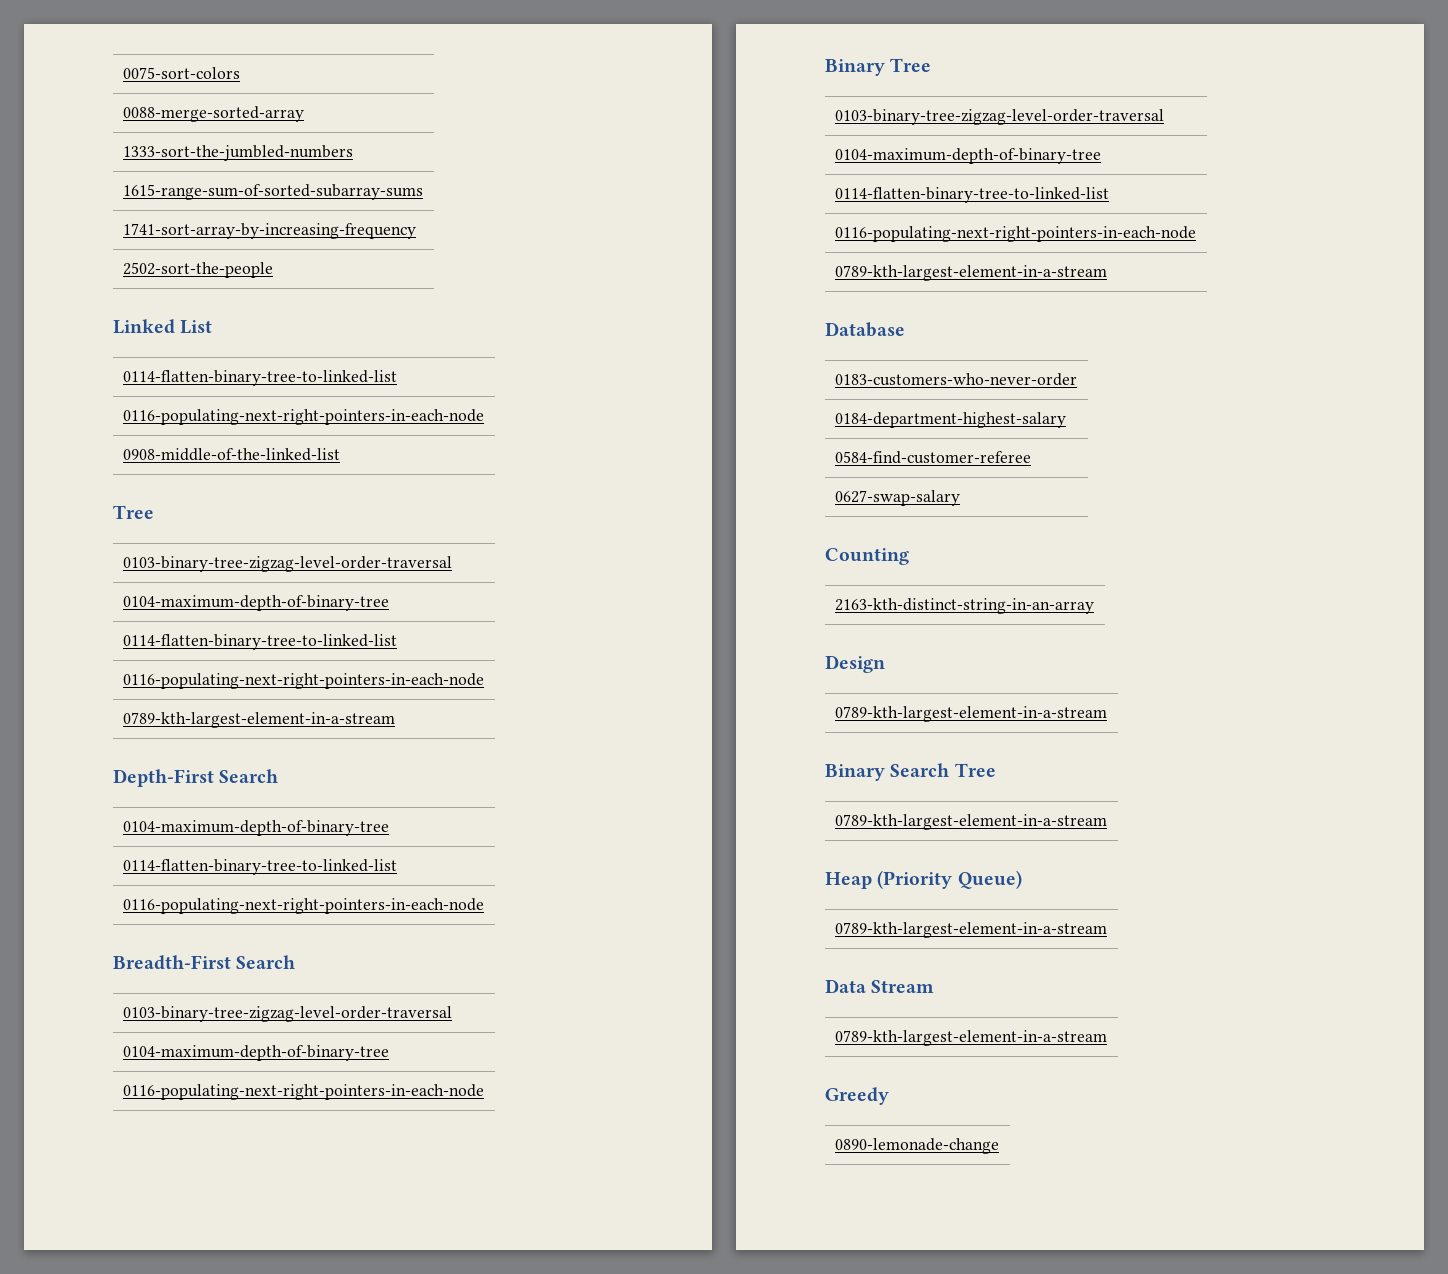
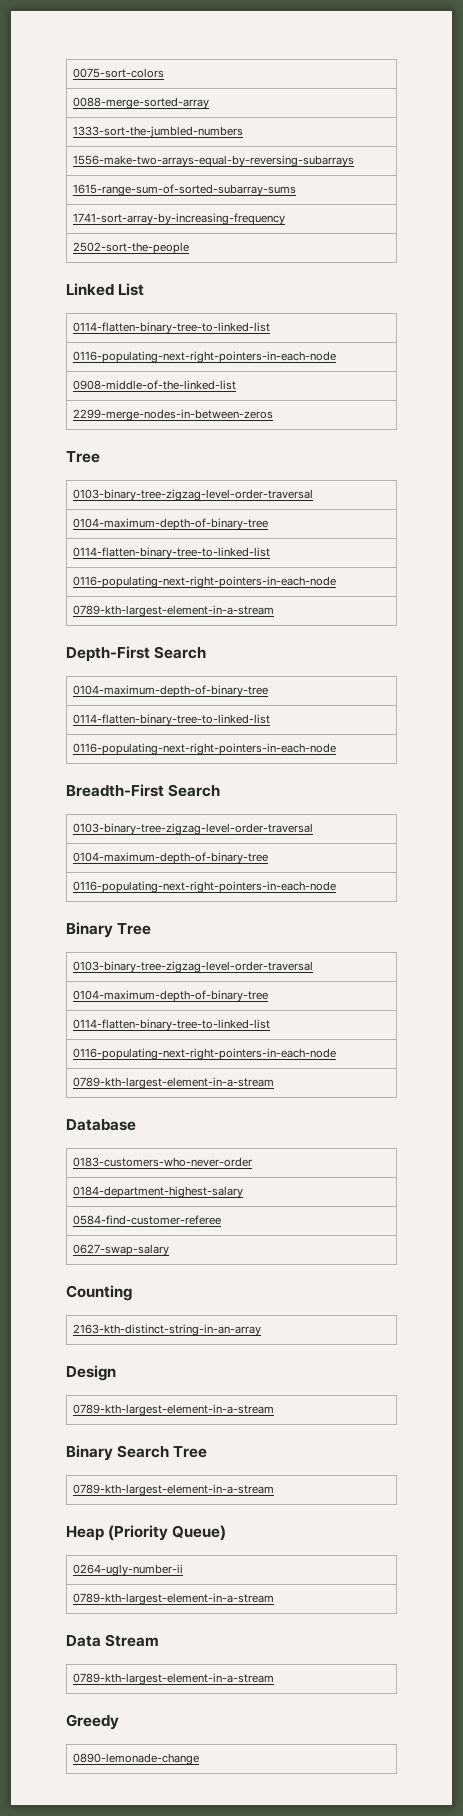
(353, 153) none -> [72,155,354,167] // 1556-make-two-arrays-equal-by-reversing-subarrays
(340, 454) none -> [72,409,273,421] // 2299-merge-nodes-in-between-zeros
(1022, 879) none -> [72,1564,183,1576] // 0264-ugly-number-ii

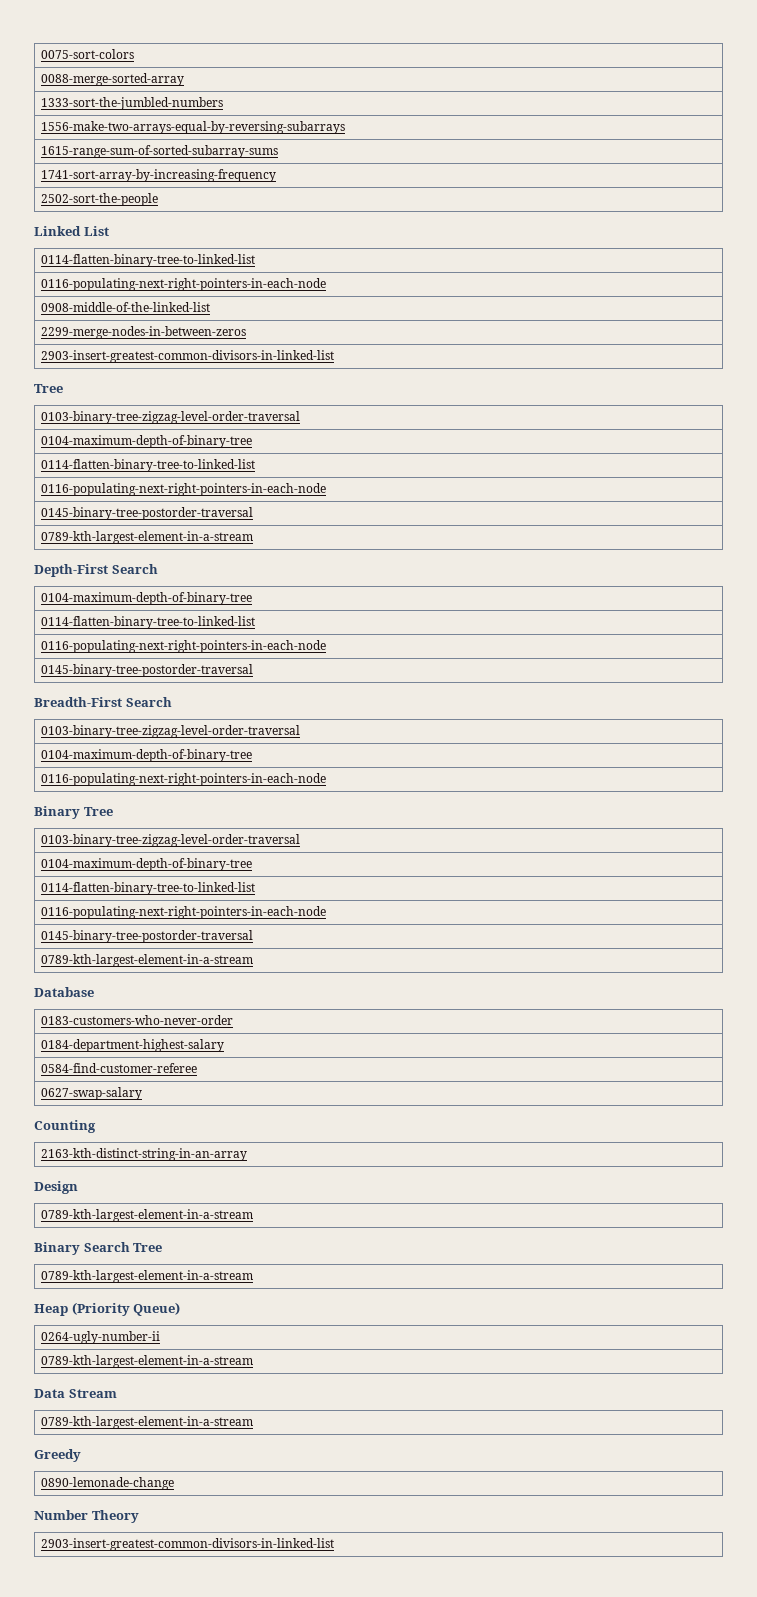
[66,451,100,463] [72,489,313,501] [72,518,268,530] [72,547,270,559] [72,576,336,588] // Tree // 0103-binary-tree-zigzag-level-order-traversal // 0104-maximum-depth-of-binary-tree // 0114-flatten-binary-tree-to-linked-list // 0116-populating-next-right-pointers-in-each-node -> [40,350,334,363] [34,384,63,393] [40,411,300,424] [40,435,252,448] [40,459,255,472] [40,483,326,496] [40,507,253,520] // 2903-insert-greatest-common-divisors-in-linked-list // Tree // 0103-binary-tree-zigzag-level-order-traversal // 0104-maximum-depth-of-binary-tree // 0114-flatten-binary-tree-to-linked-list // 0116-populating-next-right-pointers-in-each-node // 0145-binary-tree-postorder-traversal
(336, 749) none -> [40,664,253,677] // 0145-binary-tree-postorder-traversal
(336, 1054) none -> [40,930,253,943] // 0145-binary-tree-postorder-traversal
(199, 1759) none -> [34,1510,139,1523] [40,1538,334,1551] // Number Theory // 2903-insert-greatest-common-divisors-in-linked-list

